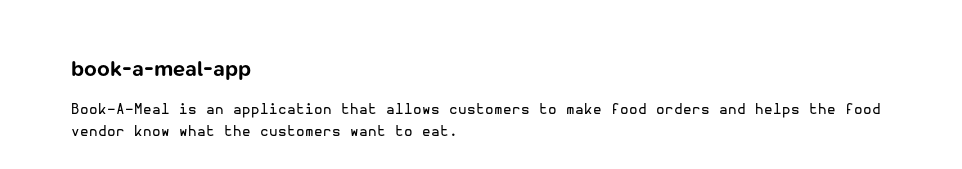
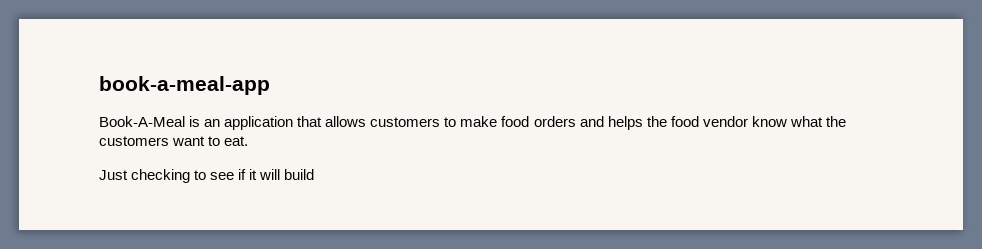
(458, 130) none -> [99,169,315,183] // Just checking to see if it will build

